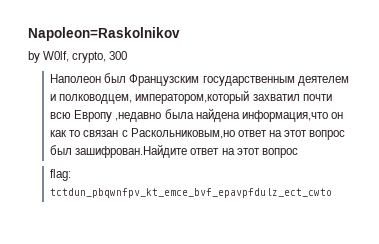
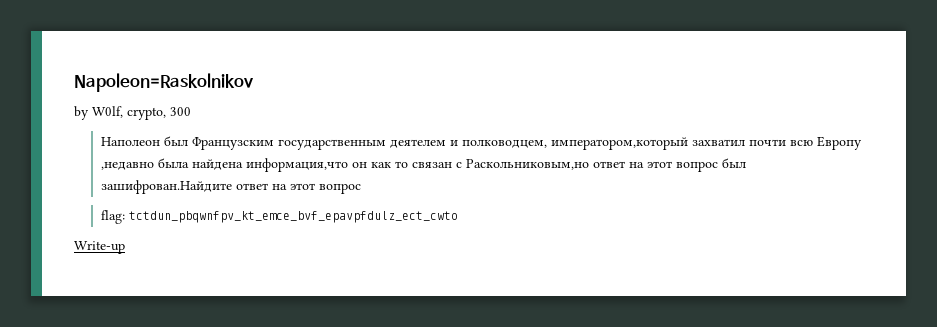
(333, 193) none -> [74,241,125,254] // Write-up

